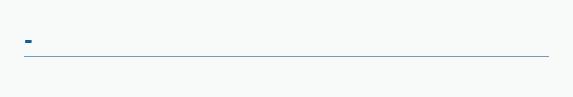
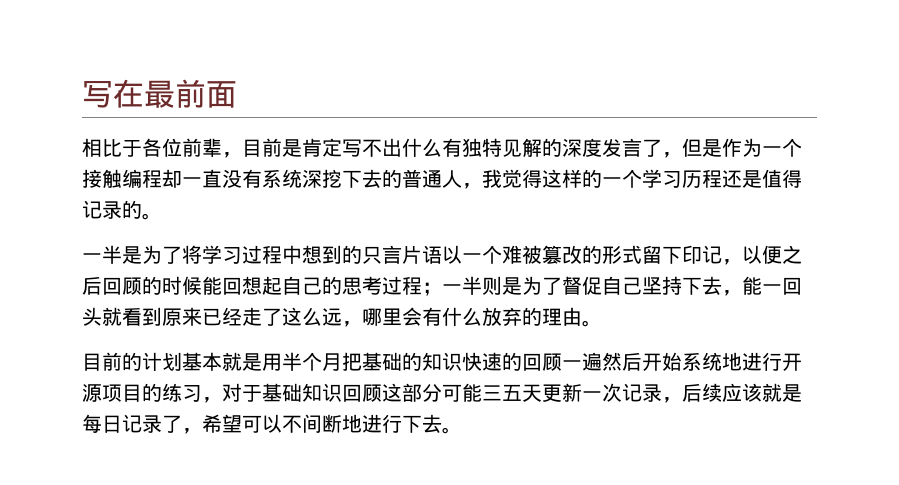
[24,40,33,47] - -> [82,79,237,108] [82,138,802,158] [82,169,802,189] [82,200,162,220] [82,245,802,265] [82,276,802,296] [82,307,602,327] [82,352,802,371] [82,383,802,403] [82,414,462,434] 写在最前面 // 相比于各位前辈，目前是肯定写不出什么有独特见解的深度发言了，但是作为一个接触编程却一直没有系统深挖下去的普通人，我觉得这样的一个学习历程还是值得记录的。 // 一半是为了将学习过程中想到的只言片语以一个难被篡改的形式留下印记，以便之后回顾的时候能回想起自己的思考过程；一半则是为了督促自己坚持下去，能一回头就看到原来已经走了这么远，哪里会有什么放弃的理由。 // 目前的计划基本就是用半个月把基础的知识快速的回顾一遍然后开始系统地进行开源项目的练习，对于基础知识回顾这部分可能三五天更新一次记录，后续应该就是每日记录了，希望可以不间断地进行下去。

